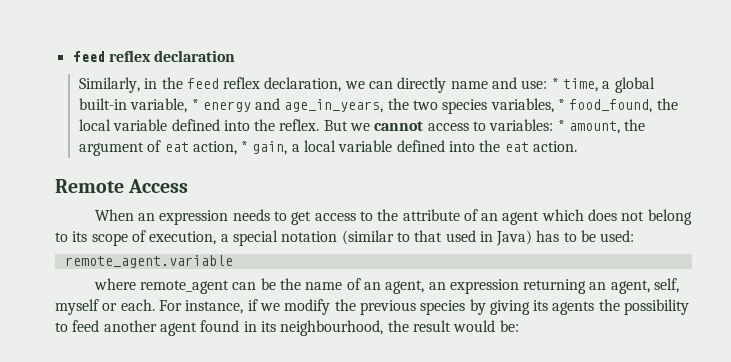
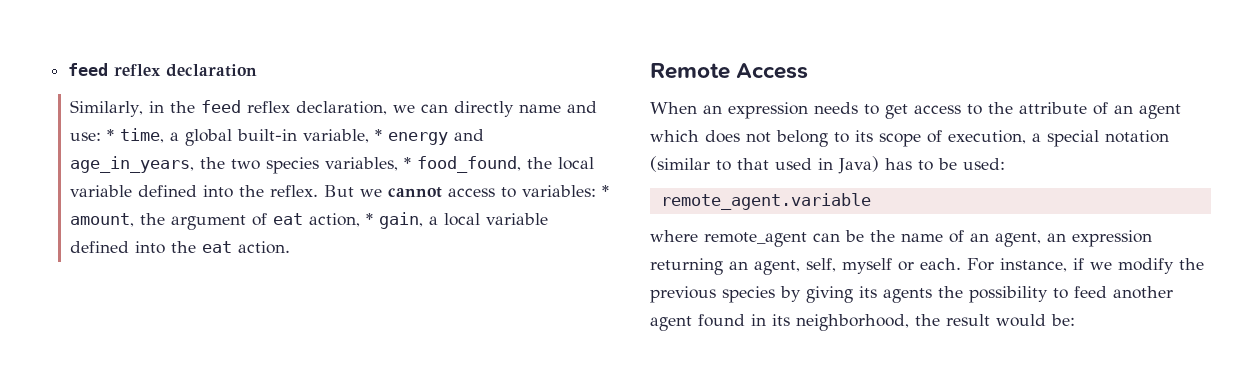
[280,320,384,336] neighbourhood, -> [796,314,909,331] neighborhood,

